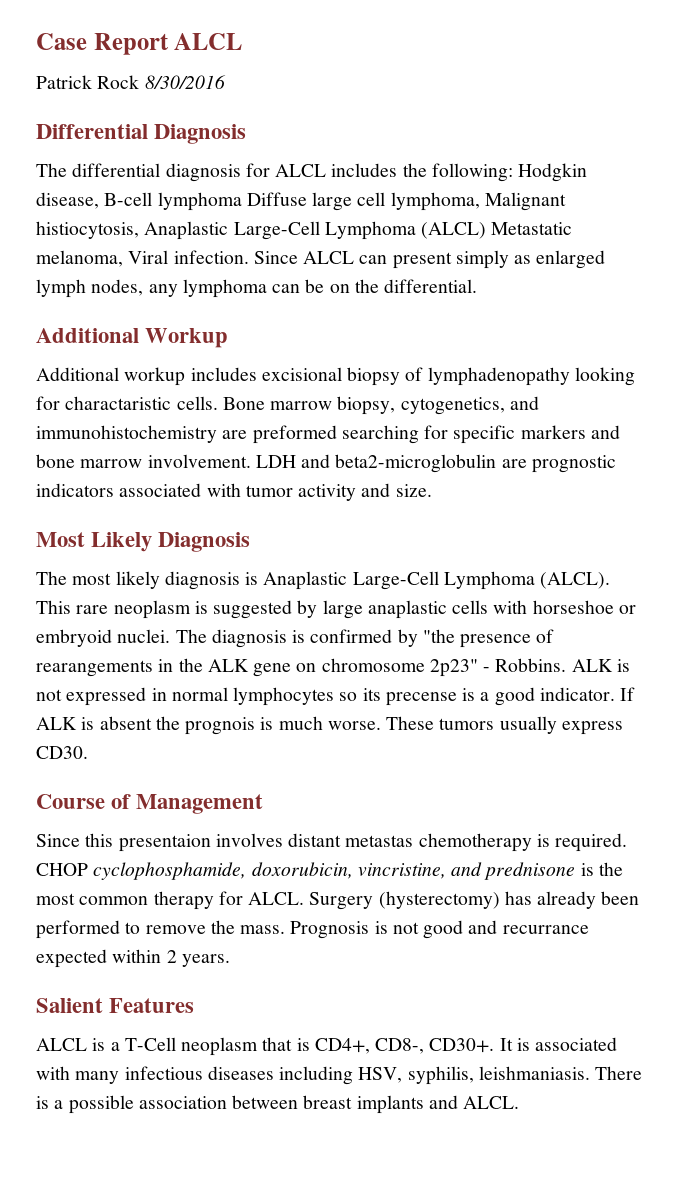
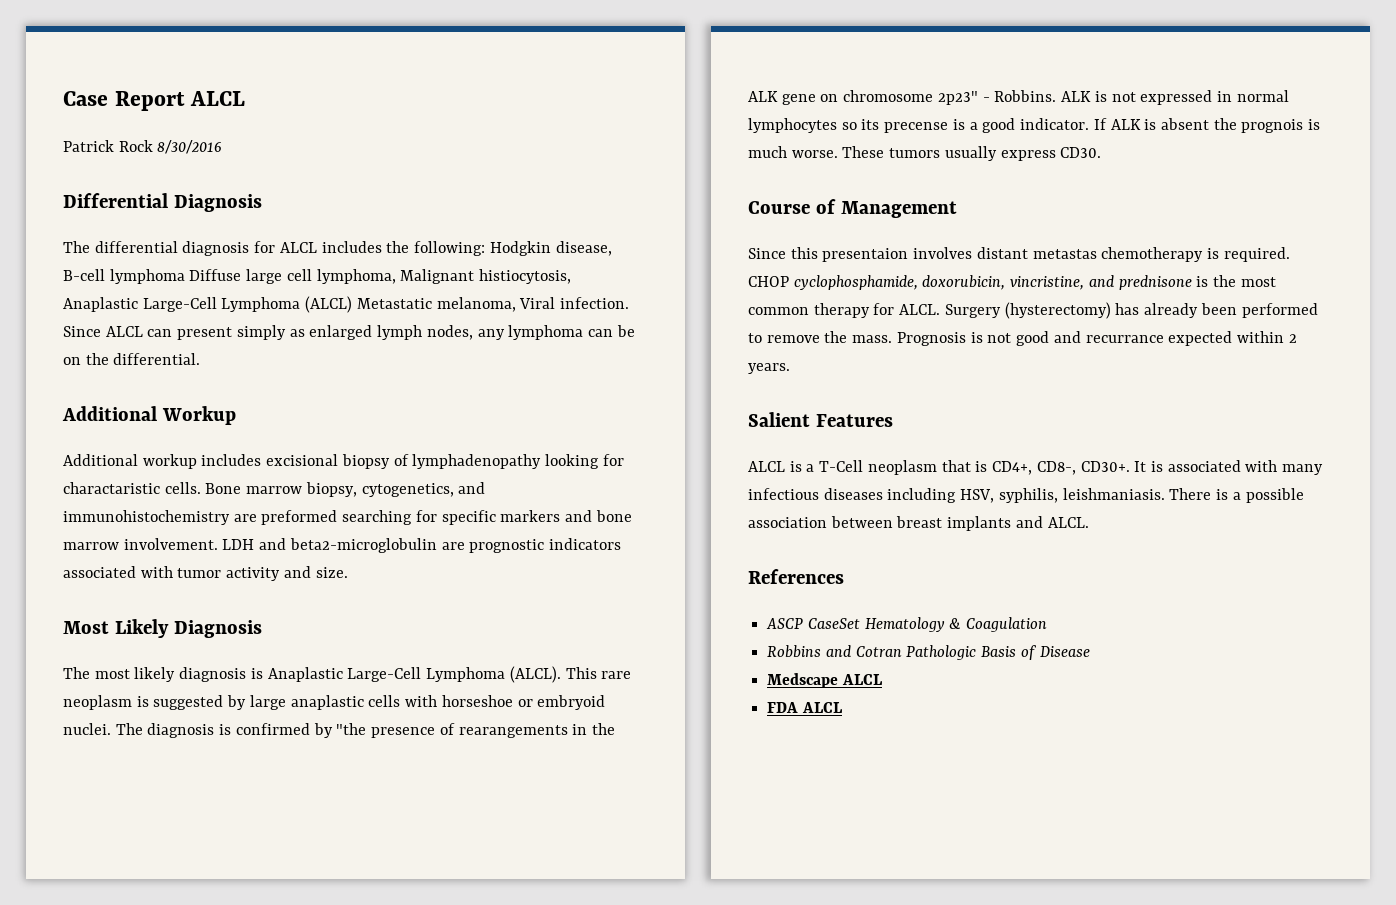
(520, 1102) none -> [748,569,844,584] [766,617,1048,632] [767,645,1090,660] [767,673,882,688] [767,702,842,713] // References // ASCP CaseSet Hematology & Coagulation // Robbins and Cotran Pathologic Basis of Disease // Medscape ALCL // FDA ALCL

